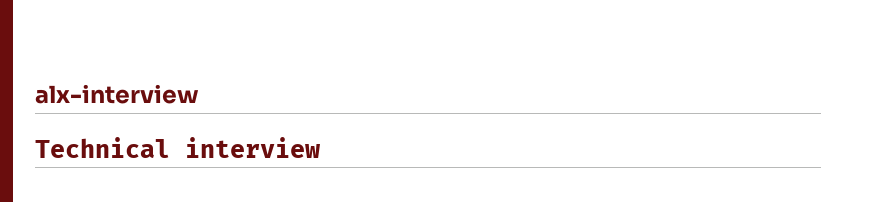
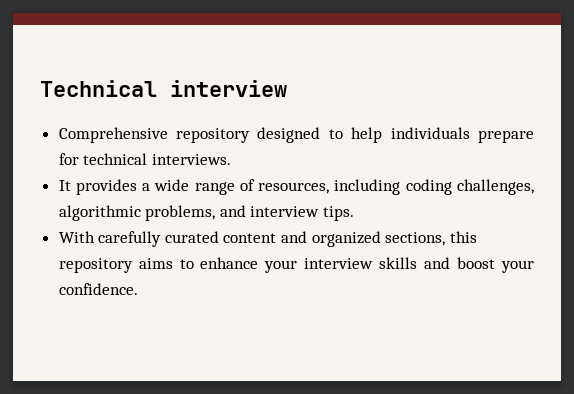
[35,84,199,104] alx-interview // -> (40, 88) none
(320, 147) none -> [58,127,534,143] [58,153,231,165] [58,179,534,195] [58,205,355,221] [58,231,477,247] [58,257,534,273] [58,283,138,295] // Comprehensive repository designed to help individuals prepare for technical interviews. // It provides a wide range of resources, including coding challenges, algorithmic problems, and interview tips. // With carefully curated content and organized sections, this repository aims to enhance your interview skills and boost your confidence.

